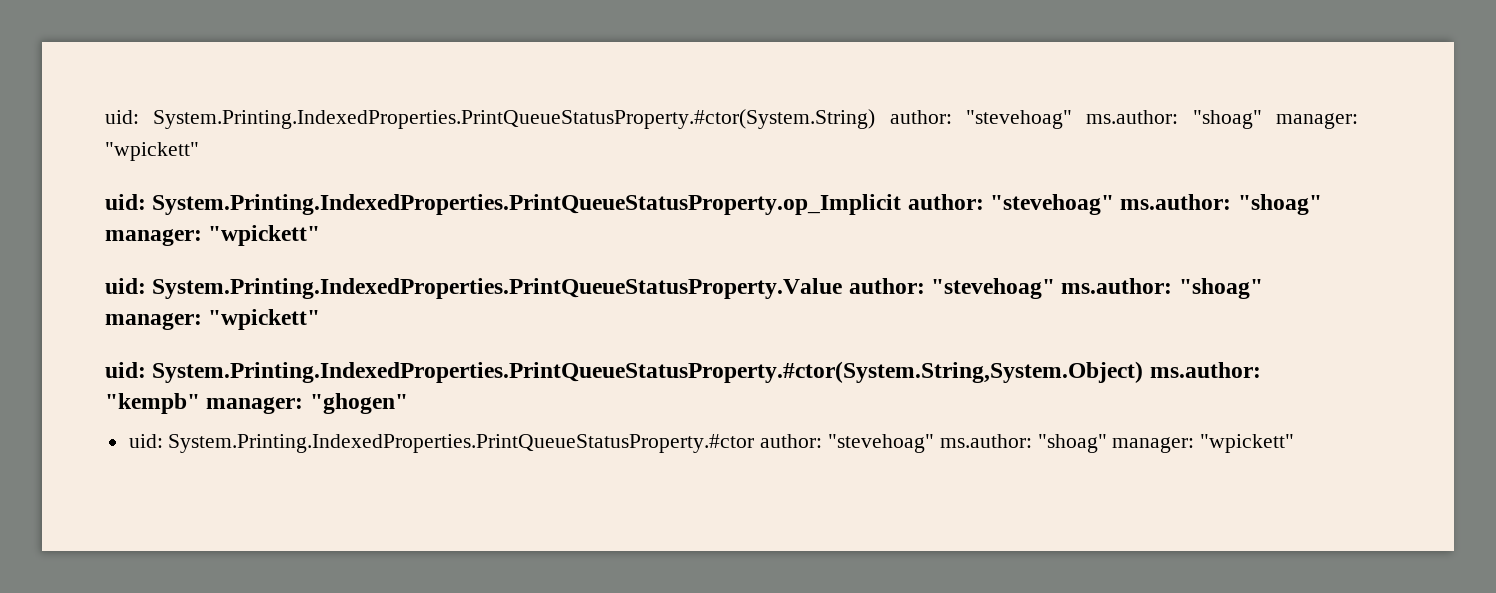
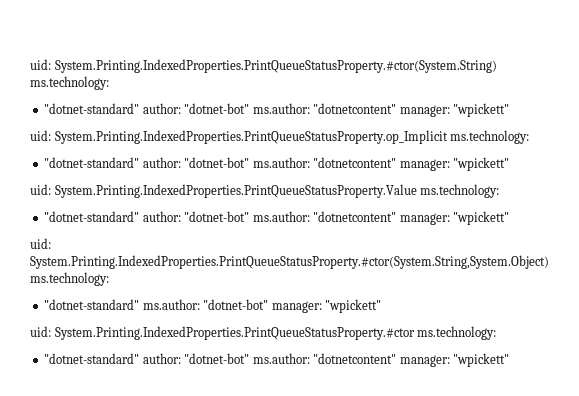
[889,110,1358,129] [105,142,199,161] [105,194,1322,215] [105,225,321,246] [105,278,1263,299] [105,309,321,330] [105,361,1261,383] [105,393,408,414] [128,434,1107,453] author: "stevehoag" ms.author: "shoag" manager: "wpickett" // uid: System.Printing.IndexedProperties.PrintQueueStatusProperty.op_Implicit author: "stevehoag" ms.author: "shoag" manager: "wpickett" // uid: System.Printing.IndexedProperties.PrintQueueStatusProperty.Value author: "stevehoag" ms.author: "shoag" manager: "wpickett" // uid: System.Printing.IndexedProperties.PrintQueueStatusProperty.#ctor(System.String,System.Object) ms.author: "kempb" manager: "ghogen" // uid: System.Printing.IndexedProperties.PrintQueueStatusProperty.#ctor author: "stevehoag" ms.author: "shoag" -> [30,76,109,90] [44,103,510,117] [30,130,530,144] [44,157,510,171] [30,184,500,198] [44,211,510,225] [30,238,51,249] [30,255,549,269] [30,272,109,286] [44,299,382,313] [30,326,497,340] [44,353,397,364] ms.technology: // "dotnet-standard" author: "dotnet-bot" ms.author: "dotnetcontent" manager: "wpickett" // uid: System.Printing.IndexedProperties.PrintQueueStatusProperty.op_Implicit ms.technology: // "dotnet-standard" author: "dotnet-bot" ms.author: "dotnetcontent" manager: "wpickett" // uid: System.Printing.IndexedProperties.PrintQueueStatusProperty.Value ms.technology: // "dotnet-standard" author: "dotnet-bot" ms.author: "dotnetcontent" manager: "wpickett" // uid: System.Printing.IndexedProperties.PrintQueueStatusProperty.#ctor(System.String,System.Object) ms.technology: // "dotnet-standard" ms.author: "dotnet-bot" manager: "wpickett" // uid: System.Printing.IndexedProperties.PrintQueueStatusProperty.#ctor ms.technology: // "dotnet-standard" author: "dotnet-bot" ms.author: "dotnetcontent"

